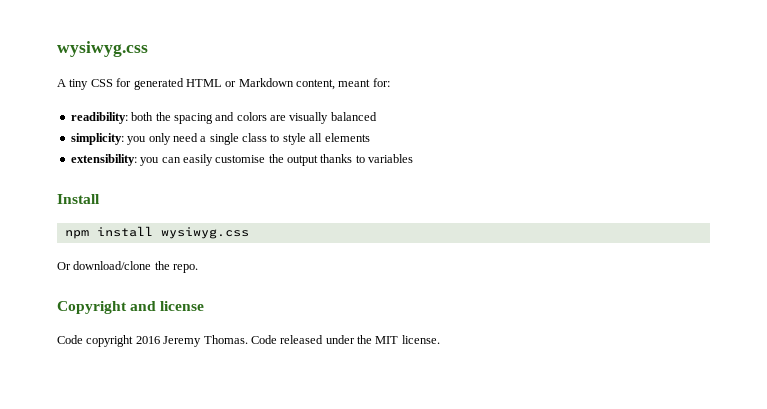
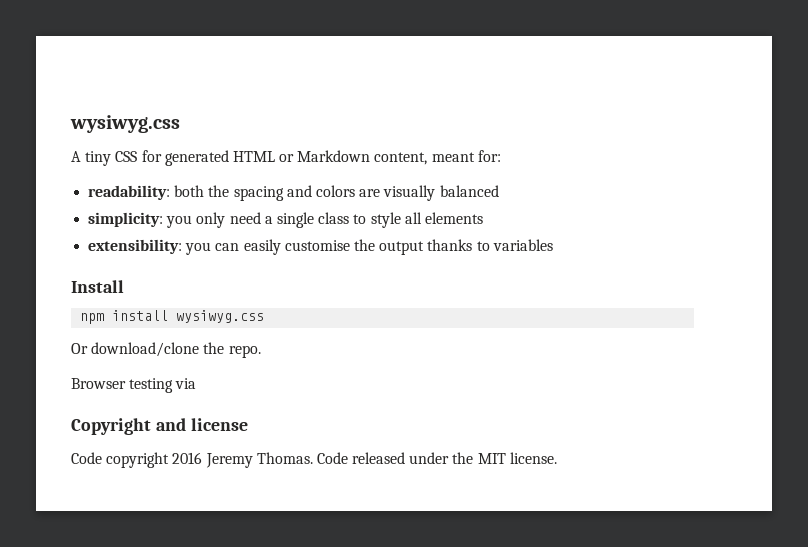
[70,112,128,124] readibility: -> [88,185,171,200] readability:
(199, 268) none -> [71,378,197,393] // Browser testing via

